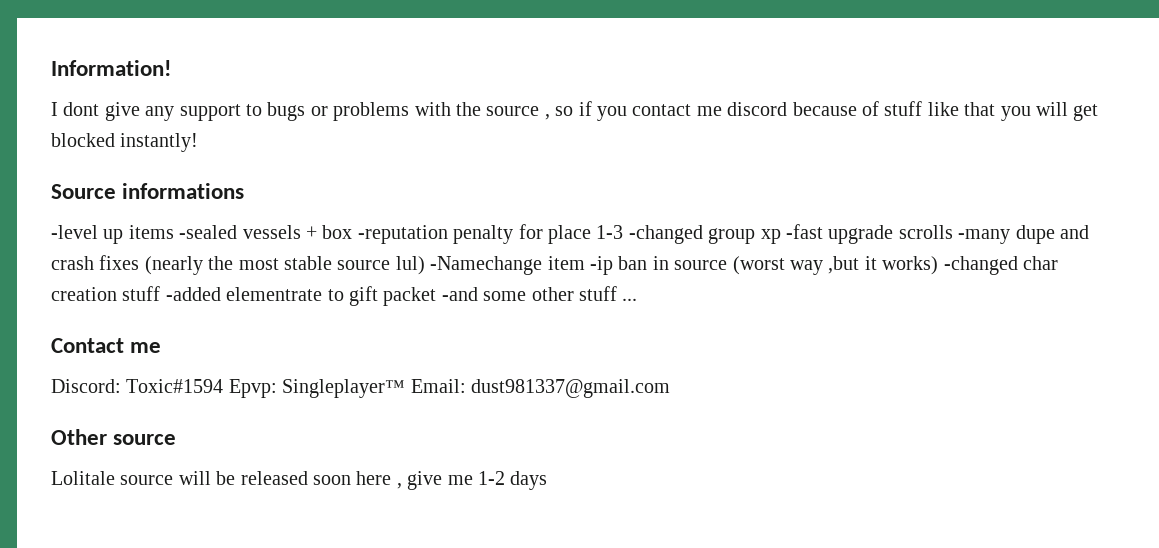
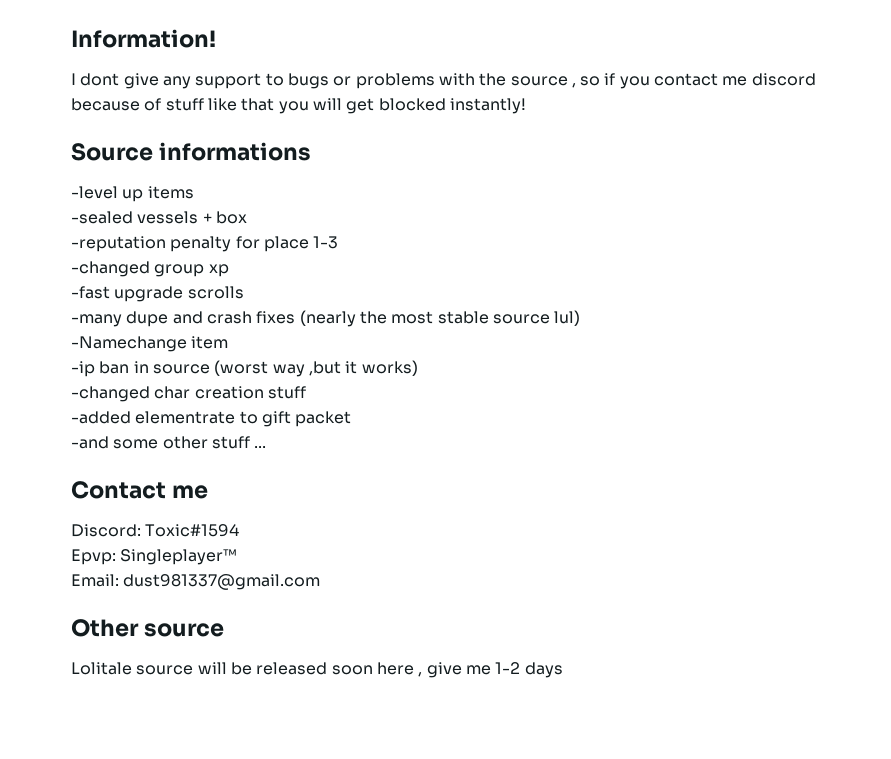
(174, 232) none -> (194, 192) //
(353, 232) none -> (247, 217) //
(624, 232) none -> (339, 242) //
(781, 236) none -> (229, 270) //
(953, 232) none -> (244, 292) //
(425, 265) none -> (581, 318) //
(585, 263) none -> (229, 342) //
(939, 265) none -> (418, 368) //
(161, 293) none -> (306, 392) //
(437, 296) none -> (352, 419) //
(224, 386) none -> (240, 530) //
(406, 388) none -> (238, 557) //

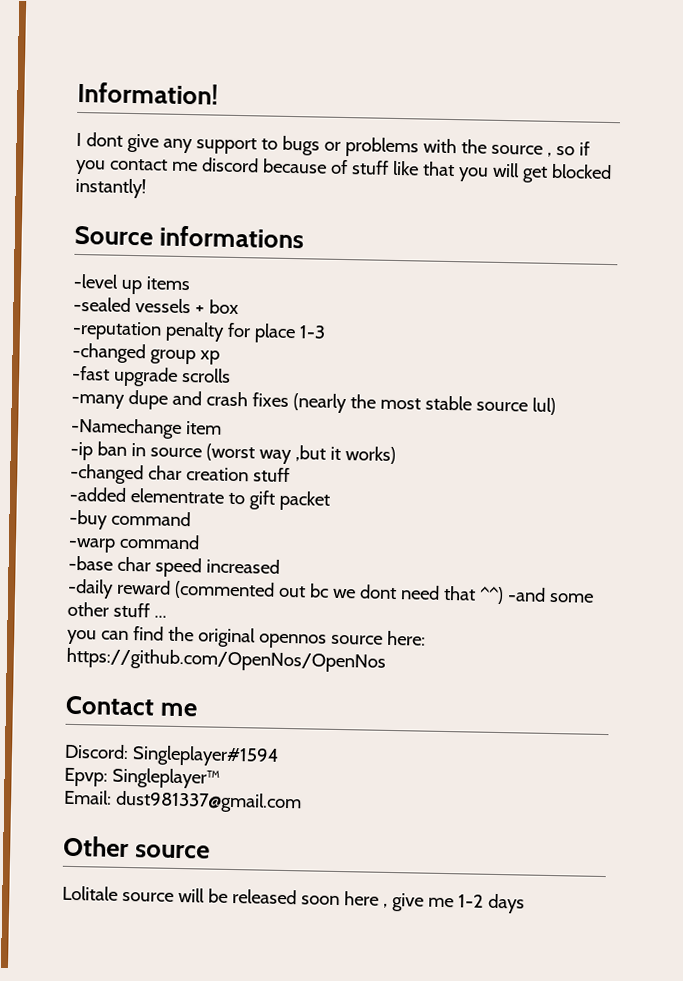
(352, 419) none -> [69,509,191,530] [68,533,200,553] [68,555,280,578] [67,578,504,605] -buy command // -warp command // -base char speed increased // -daily reward (commented out bc we dont need that ^^)
(267, 447) none -> [67,626,426,649] [66,647,386,673] // you can find the original opennos source here: https://github.com/OpenNos/OpenNos
[145,524,240,537] Toxic#1594 -> [131,745,279,767] Singleplayer#1594

